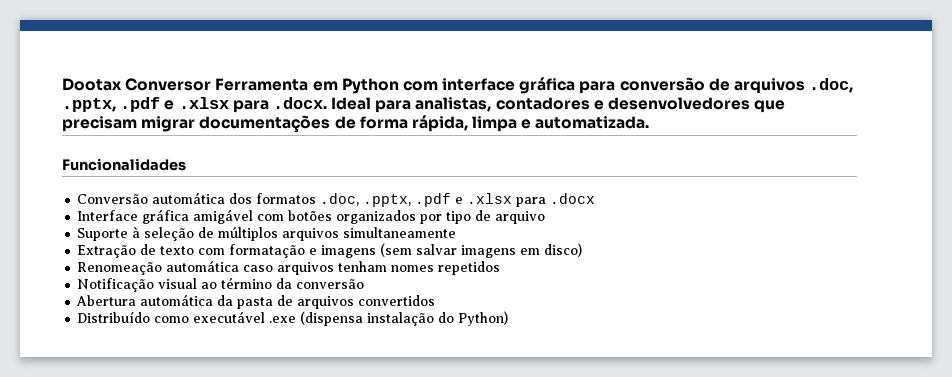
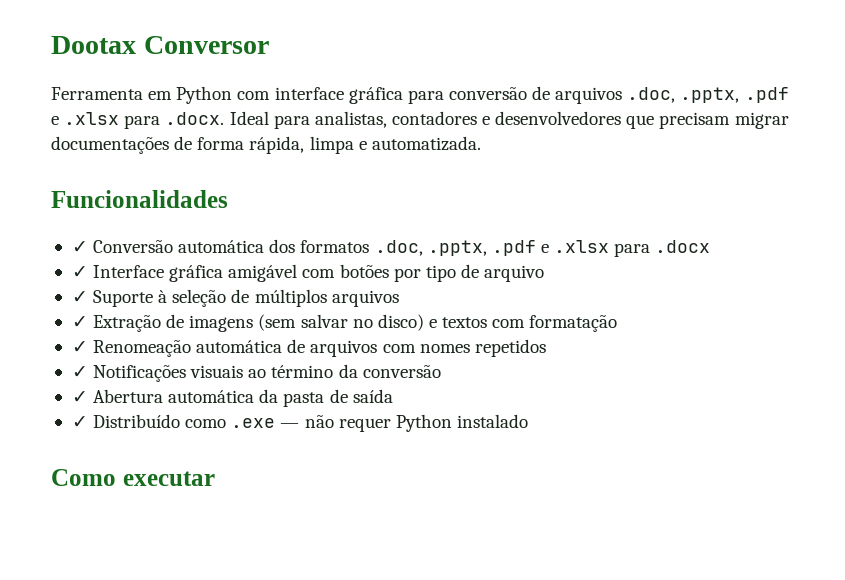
(212, 84) none -> (269, 45) //
(186, 164) none -> [71,241,88,253] ✓
(596, 198) none -> [71,266,88,278] ✓
[336,210,417,224] organizados -> (389, 271) none
(546, 217) none -> [71,291,88,303] ✓
[343,227,457,238] simultaneamente // -> [71,316,88,328] // ✓
[160,244,318,258] texto com formatação e -> (185, 321) none
[461,245,541,258] imagens em -> [352,319,373,328] no
[77,260,388,275] // Renomeação automática caso arquivos tenham -> [428,315,618,332] [71,339,416,357] e textos com formatação // ✓ Renomeação automática de arquivos com
[77,278,198,292] Notificação visual -> [71,365,244,382] ✓ Notificações visuais
(365, 284) none -> [71,391,88,403] ✓
[297,295,436,309] [77,311,509,326] arquivos convertidos // Distribuído como executável .exe (dispensa instalação do Python) -> [352,389,393,403] [71,414,528,432] [51,469,215,486] saída // ✓ Distribuído como .exe — não requer Python instalado // Como executar

